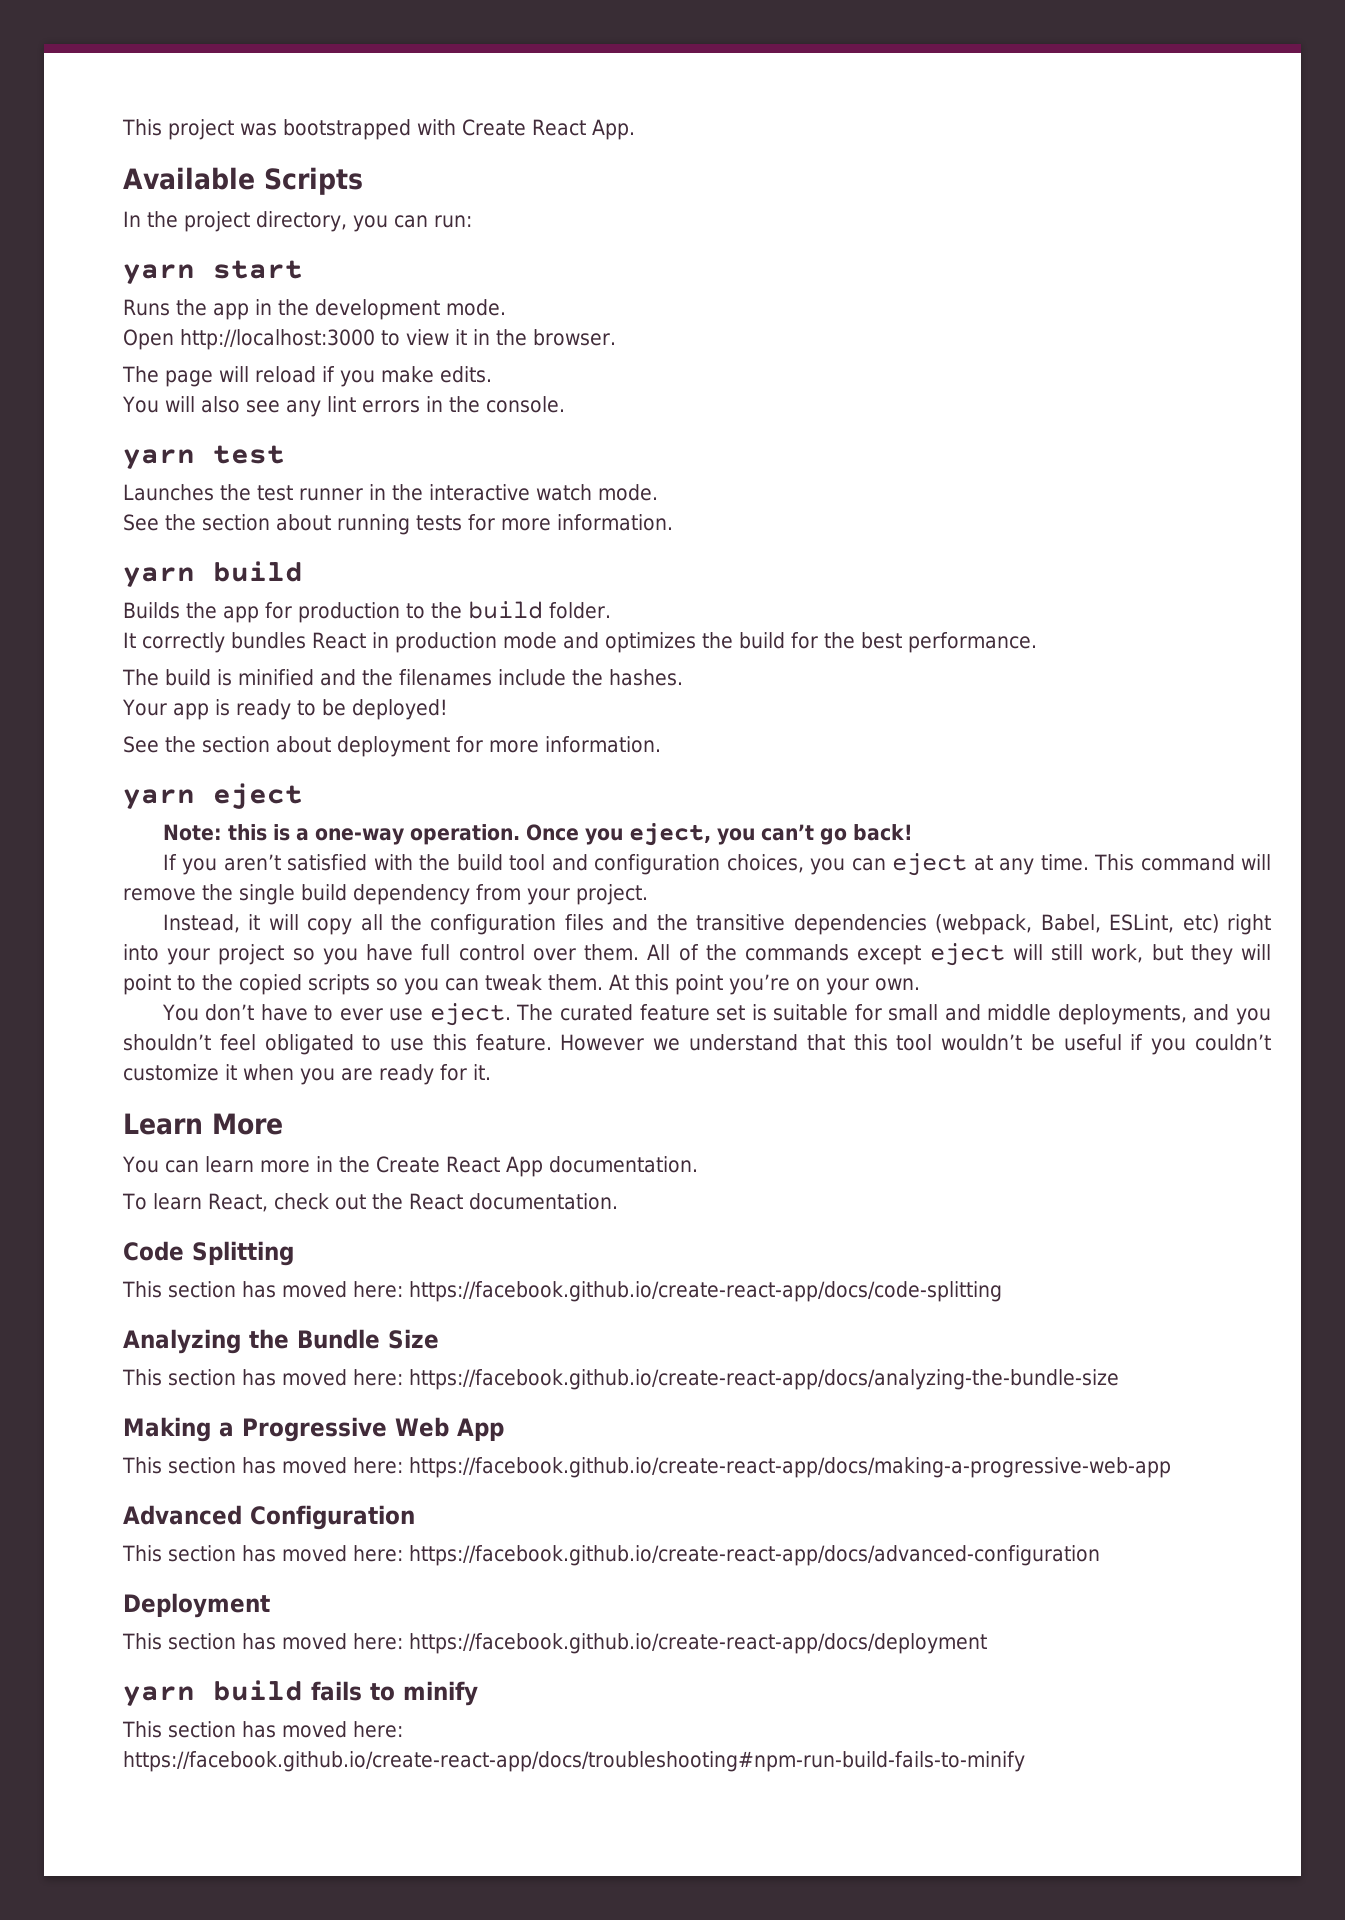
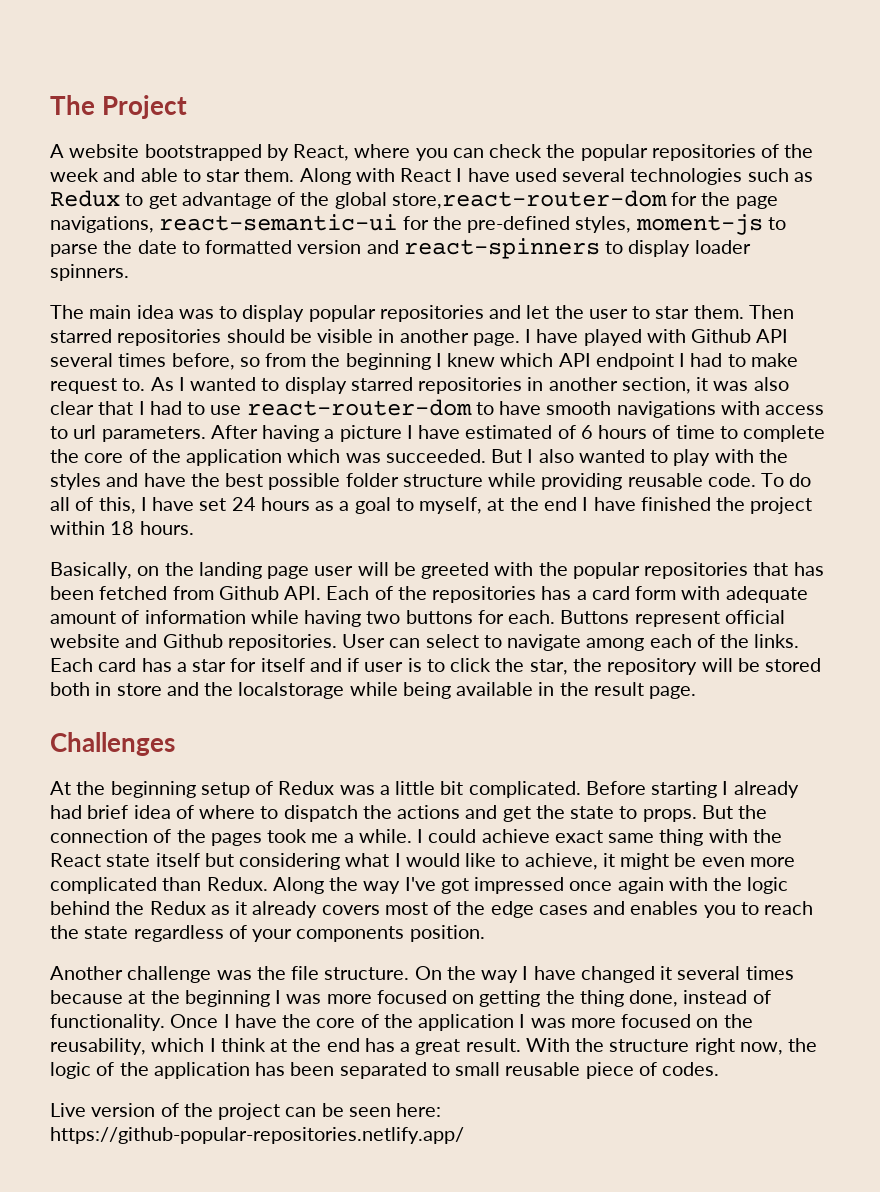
[122,119,635,140] [123,167,363,195] [123,211,472,232] [123,260,303,284] [123,299,506,320] [123,329,616,350] [122,366,492,387] [122,396,565,417] [123,445,285,469] [123,484,658,501] [123,514,673,535] [123,561,303,587] [123,601,611,623] [123,632,1037,653] [122,669,683,686] [122,699,448,720] [123,736,661,757] [123,783,303,809] [162,823,913,846] [162,853,1272,876] [123,884,648,905] [162,914,1272,935] [123,943,1271,966] [123,974,920,995] [161,1003,1271,1026] [123,1034,1272,1055] [123,1064,491,1085] [123,1113,283,1135] [122,1156,698,1177] [122,1193,618,1212] [123,1241,294,1266] [122,1281,1002,1302] [123,1329,439,1354] [122,1369,1119,1390] [123,1417,504,1442] [122,1457,1171,1478] [123,1505,415,1530] [122,1545,1100,1566] [123,1593,270,1618] [122,1633,987,1654] [123,1680,478,1706] [122,1721,403,1738] [123,1751,1025,1772] This project was bootstrapped with Create React App. // Available Scripts // In the project directory, you can run: // yarn start // Runs the app in the development mode. // Open http://localhost:3000 to view it in the browser. // The page will reload if you make edits. // You will also see any lint errors in the console. // yarn test // Launches the test runner in the interactive watch mode. // See the section about running tests for more information. // yarn build // Builds the app for production to the build folder. // It correctly bundles React in production mode and optimizes the build for the best performance. // The build is minified and the filenames include the hashes. // Your app is ready to be deployed! // See the section about deployment for more information. // yarn eject // Note: this is a one-way operation. Once you eject, you can’t go back! // If you aren’t satisfied with the build tool and configuration choices, you can eject at any time. This command will remove the single build dependency from your project. // Instead, it will copy all the configuration files and the transitive dependencies (webpack, Babel, ESLint, etc) right into your project so you have full control over them. All of the commands except eject will still work, but they will point to the copied scripts so you can tweak them. At this point you’re on your own. // You don’t have to ever use eject. The curated feature set is suitable for small and middle deployments, and you shouldn’t feel obligated to use this feature. However we understand that this tool wouldn’t be useful if you couldn’t customize it when you are ready for it. // Learn More // You can learn more in the Create React App documentation. // To learn React, check out the React documentation. // Code Splitting // This section has moved here: https://facebook.github.io/create-react-app/docs/code-splitting // Analyzing the Bundle Size // This section has moved here: https://facebook.github.io/create-react-app/docs/analyzing-the-bundle-size // Making a Progressive Web App // This section has moved here: https://facebook.github.io/create-react-app/docs/making-a-progressive-web-app // Advanced Configuration // This section has moved here: https://facebook.github.io/create-react-app/docs/advanced-configuration // Deployment // This section has moved here: https://facebook.github.io/create-react-app/docs/deployment // yarn build fails to minify // This section has moved here: https://facebook.github.io/create-react-app/docs/troubleshooting#npm-run-build-fails-to-minify -> [50,95,188,119] [50,144,814,161] [50,168,813,185] [50,190,778,209] [50,214,786,235] [50,238,751,259] [50,264,129,281] [50,305,794,322] [50,329,789,346] [50,353,798,370] [50,377,789,394] [50,399,825,418] [50,425,826,442] [50,449,788,466] [50,473,812,490] [50,497,813,514] [50,521,194,535] [50,562,824,579] [50,586,808,603] [50,610,785,627] [50,634,800,651] [50,658,822,675] [50,682,697,699] [50,732,175,756] [50,781,799,798] [50,805,768,822] [50,829,782,846] [50,853,795,870] [50,877,789,894] [50,901,814,918] [50,925,485,942] [50,966,794,983] [50,990,771,1007] [50,1014,753,1031] [50,1038,818,1055] [50,1062,720,1079] [50,1103,442,1120] [50,1127,464,1144] The Project // A website bootstrapped by React, where you can check the popular repositories of the week and able to star them. Along with React I have used several technologies such as Redux to get advantage of the global store,react-router-dom for the page navigations, react-semantic-ui for the pre-defined styles, moment-js to parse the date to formatted version and react-spinners to display loader spinners. // The main idea was to display popular repositories and let the user to star them. Then starred repositories should be visible in another page. I have played with Github API several times before, so from the beginning I knew which API endpoint I had to make request to. As I wanted to display starred repositories in another section, it was also clear that I had to use react-router-dom to have smooth navigations with access to url parameters. After having a picture I have estimated of 6 hours of time to complete the core of the application which was succeeded. But I also wanted to play with the styles and have the best possible folder structure while providing reusable code. To do all of this, I have set 24 hours as a goal to myself, at the end I have finished the project within 18 hours. // Basically, on the landing page user will be greeted with the popular repositories that has been fetched from Github API. Each of the repositories has a card form with adequate amount of information while having two buttons for each. Buttons represent official website and Github repositories. User can select to navigate among each of the links. Each card has a star for itself and if user is to click the star, the repository will be stored both in store and the localstorage while being available in the result page. // Challenges // At the beginning setup of Redux was a little bit complicated. Before starting I already had brief idea of where to dispatch the actions and get the state to props. But the connection of the pages took me a while. I could achieve exact same thing with the React state itself but considering what I would like to achieve, it might be even more complicated than Redux. Along the way I've got impressed once again with the logic behind the Redux as it already covers most of the edge cases and enables you to reach the state regardless of your components position. // Another challenge was the file structure. On the way I have changed it several times because at the beginning I was more focused on getting the thing done, instead of functionality. Once I have the core of the application I was more focused on the reusability, which I think at the end has a great result. With the structure right now, the logic of the application has been separated to small reusable piece of codes. // Live version of the project can be seen here: https://github-popular-repositories.netlify.app/

